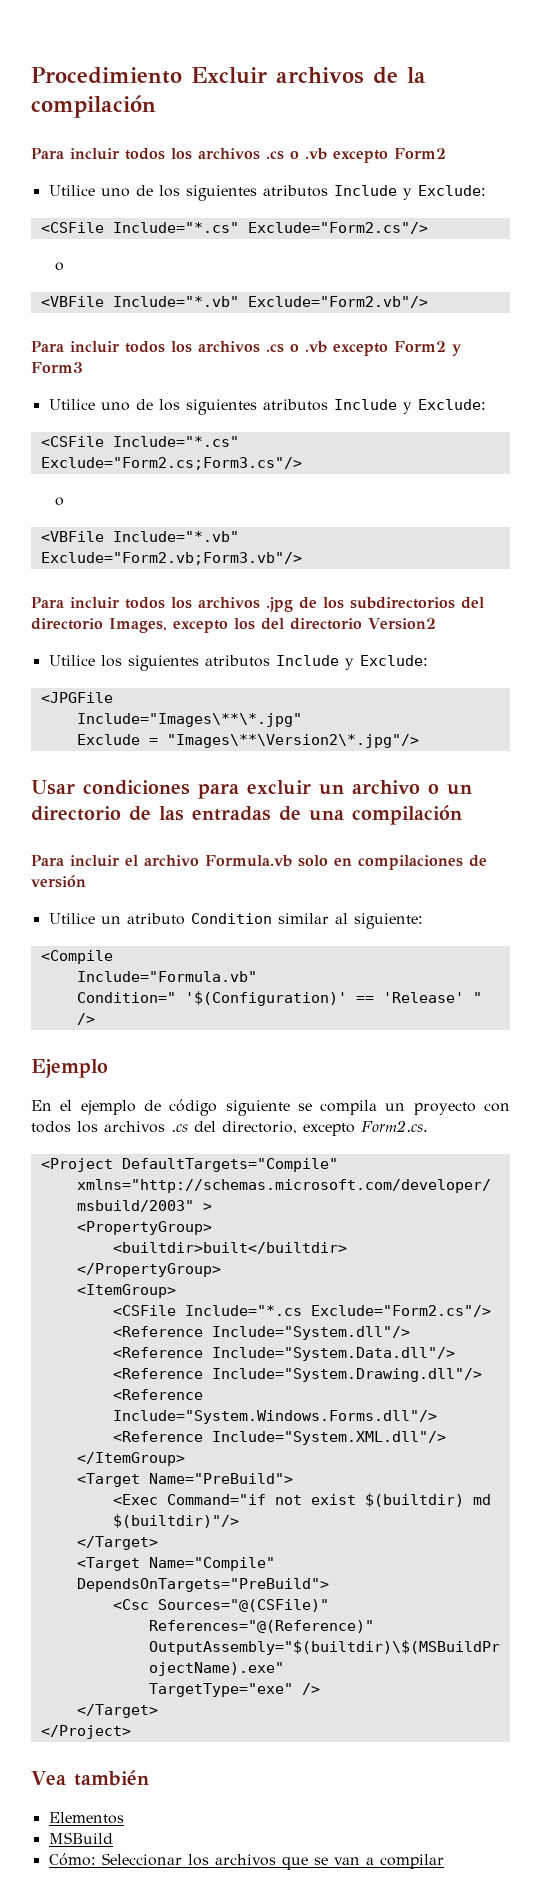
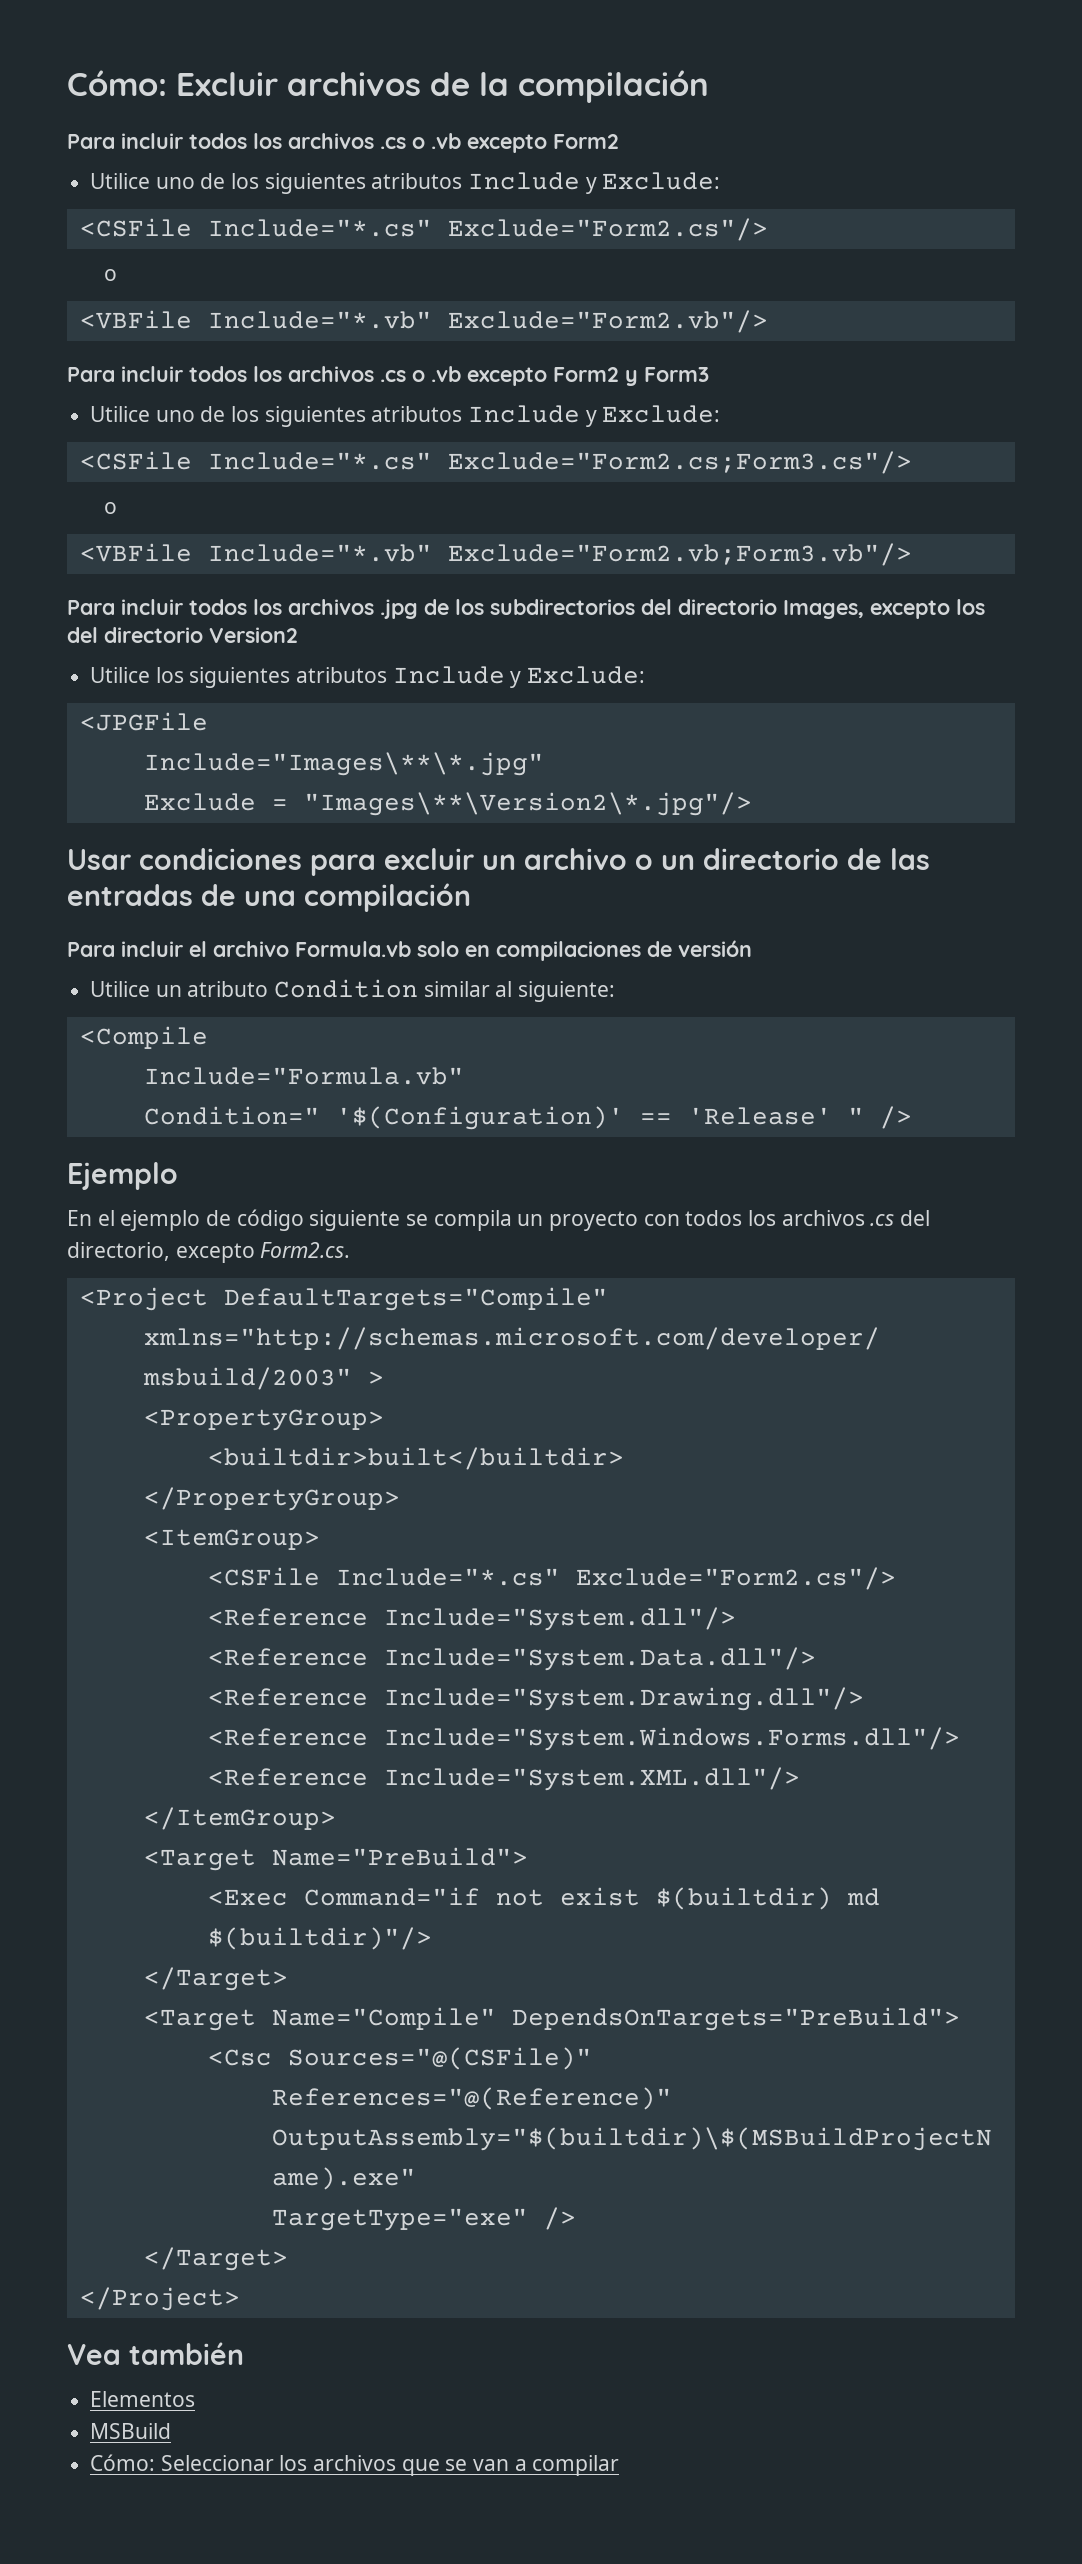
[31,67,182,84] Procedimiento -> [67,70,167,96] Cómo:
[184,1305,302,1316] Include="*.cs -> [335,1568,560,1586] Include="*.cs"

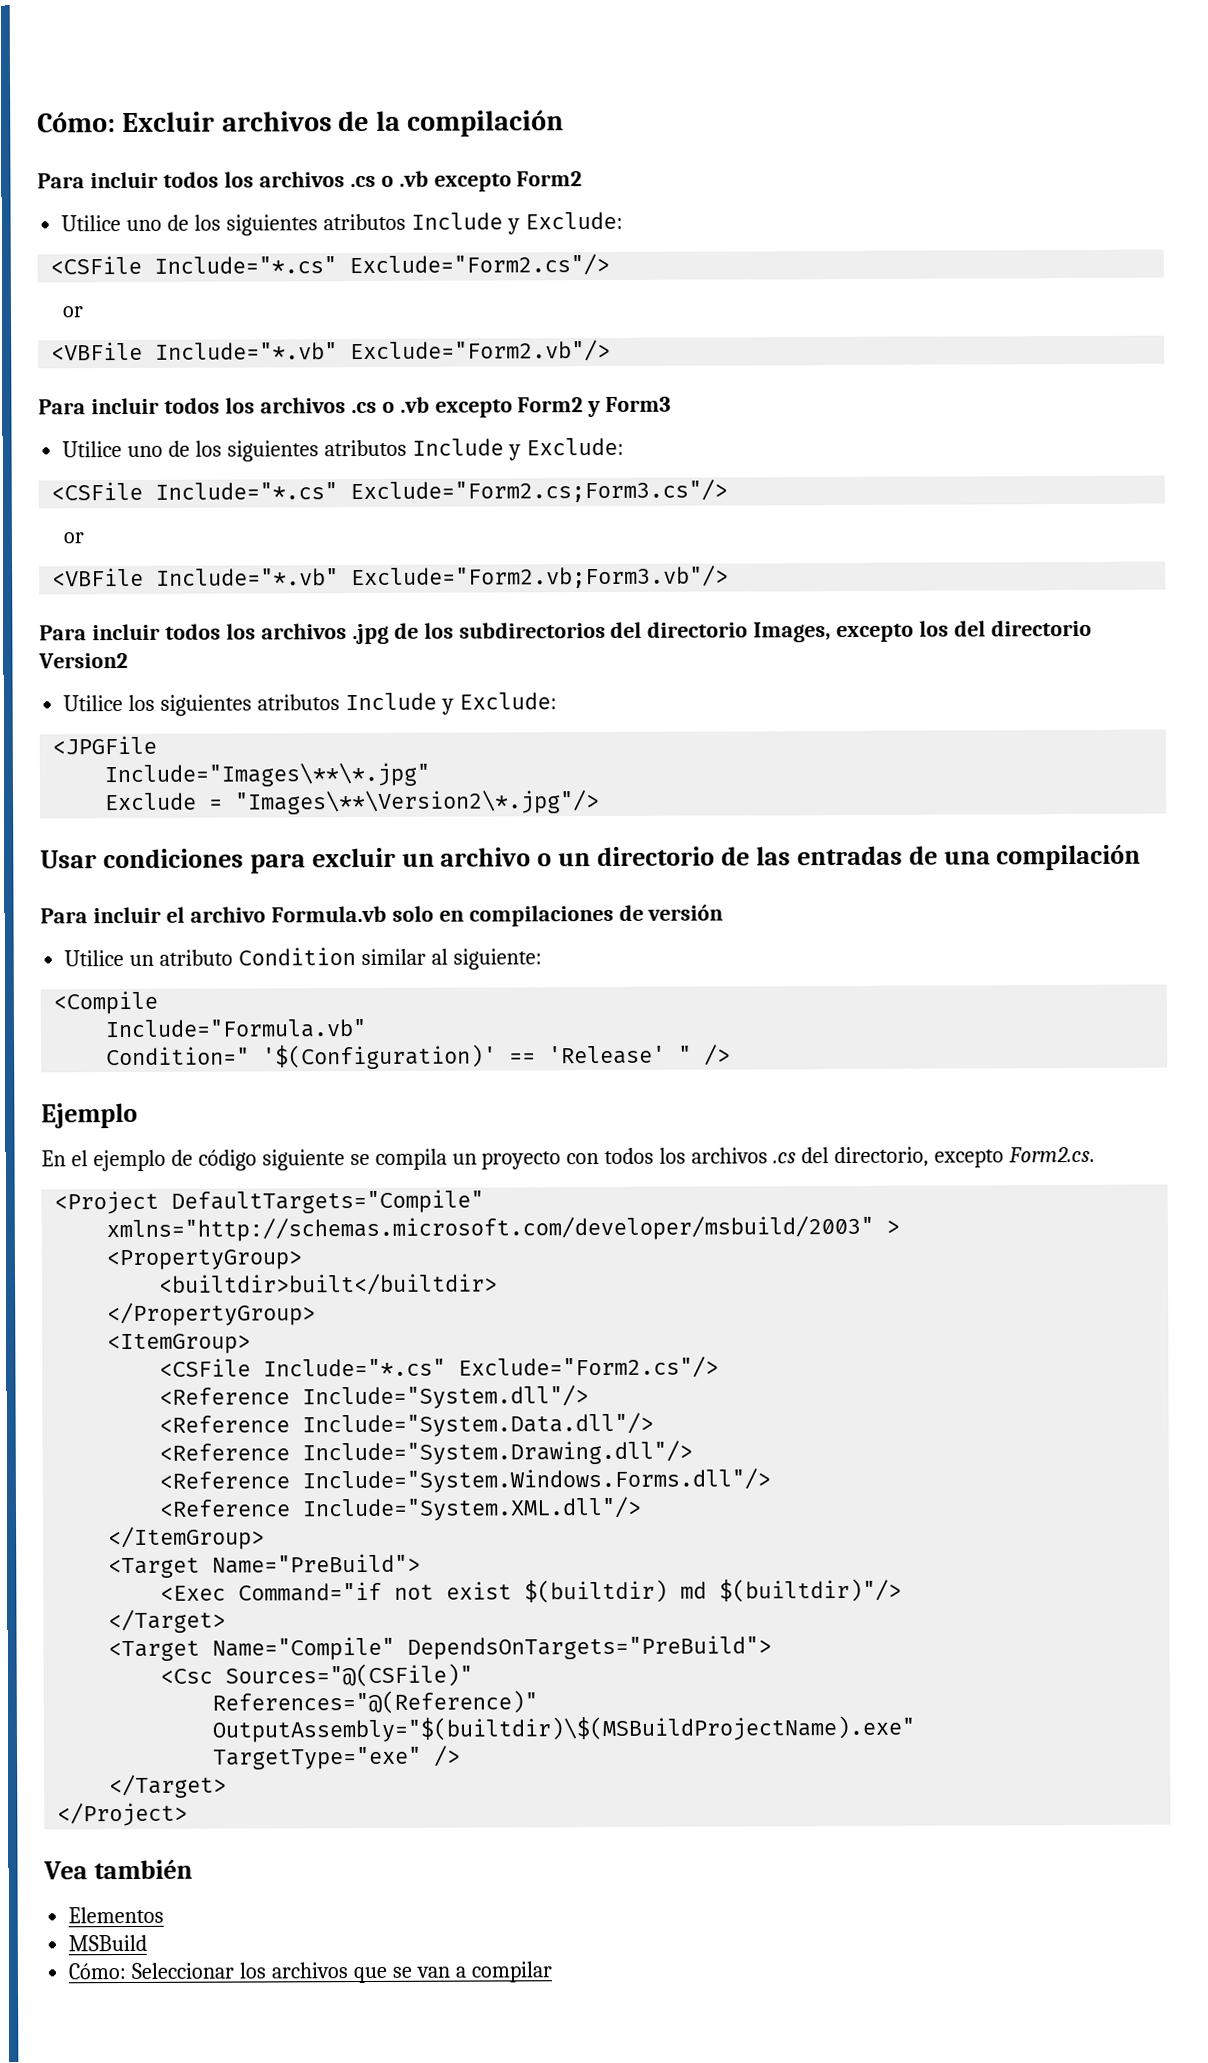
[103,269,117,281] o -> [62,306,85,318] or
[103,502,117,514] o -> [63,532,85,544] or

